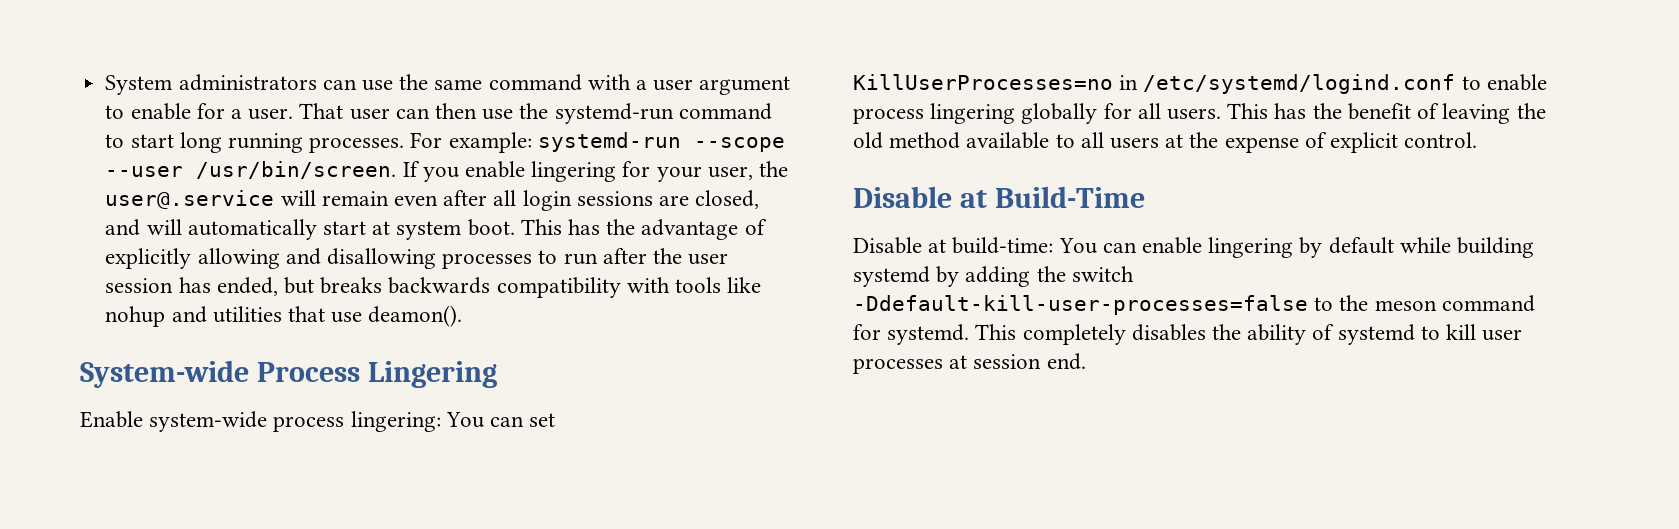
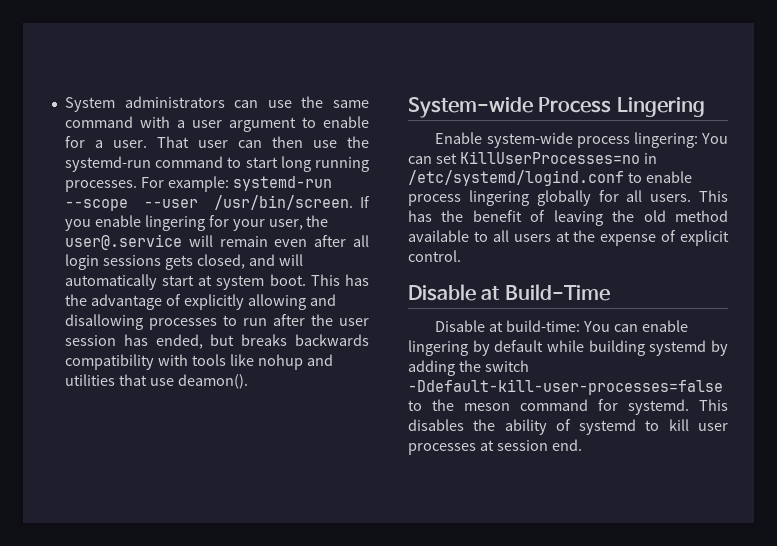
[658,195,689,206] are -> [164,255,193,270] gets
[1022,324,1126,345] completely -> (728, 405) none

